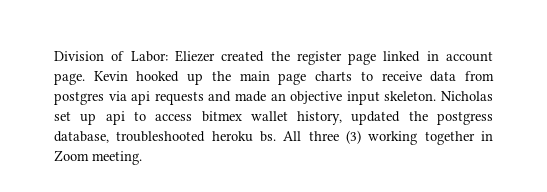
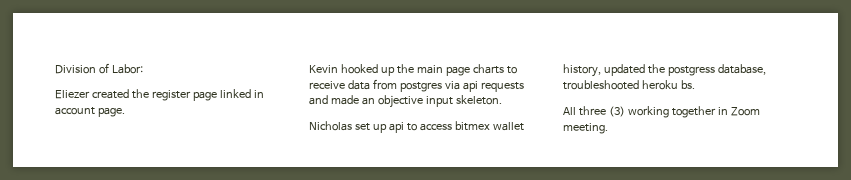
(168, 56) none -> (143, 69) //
(85, 79) none -> (125, 112) //
(437, 96) none -> (502, 100) //
(276, 136) none -> (695, 84) //

